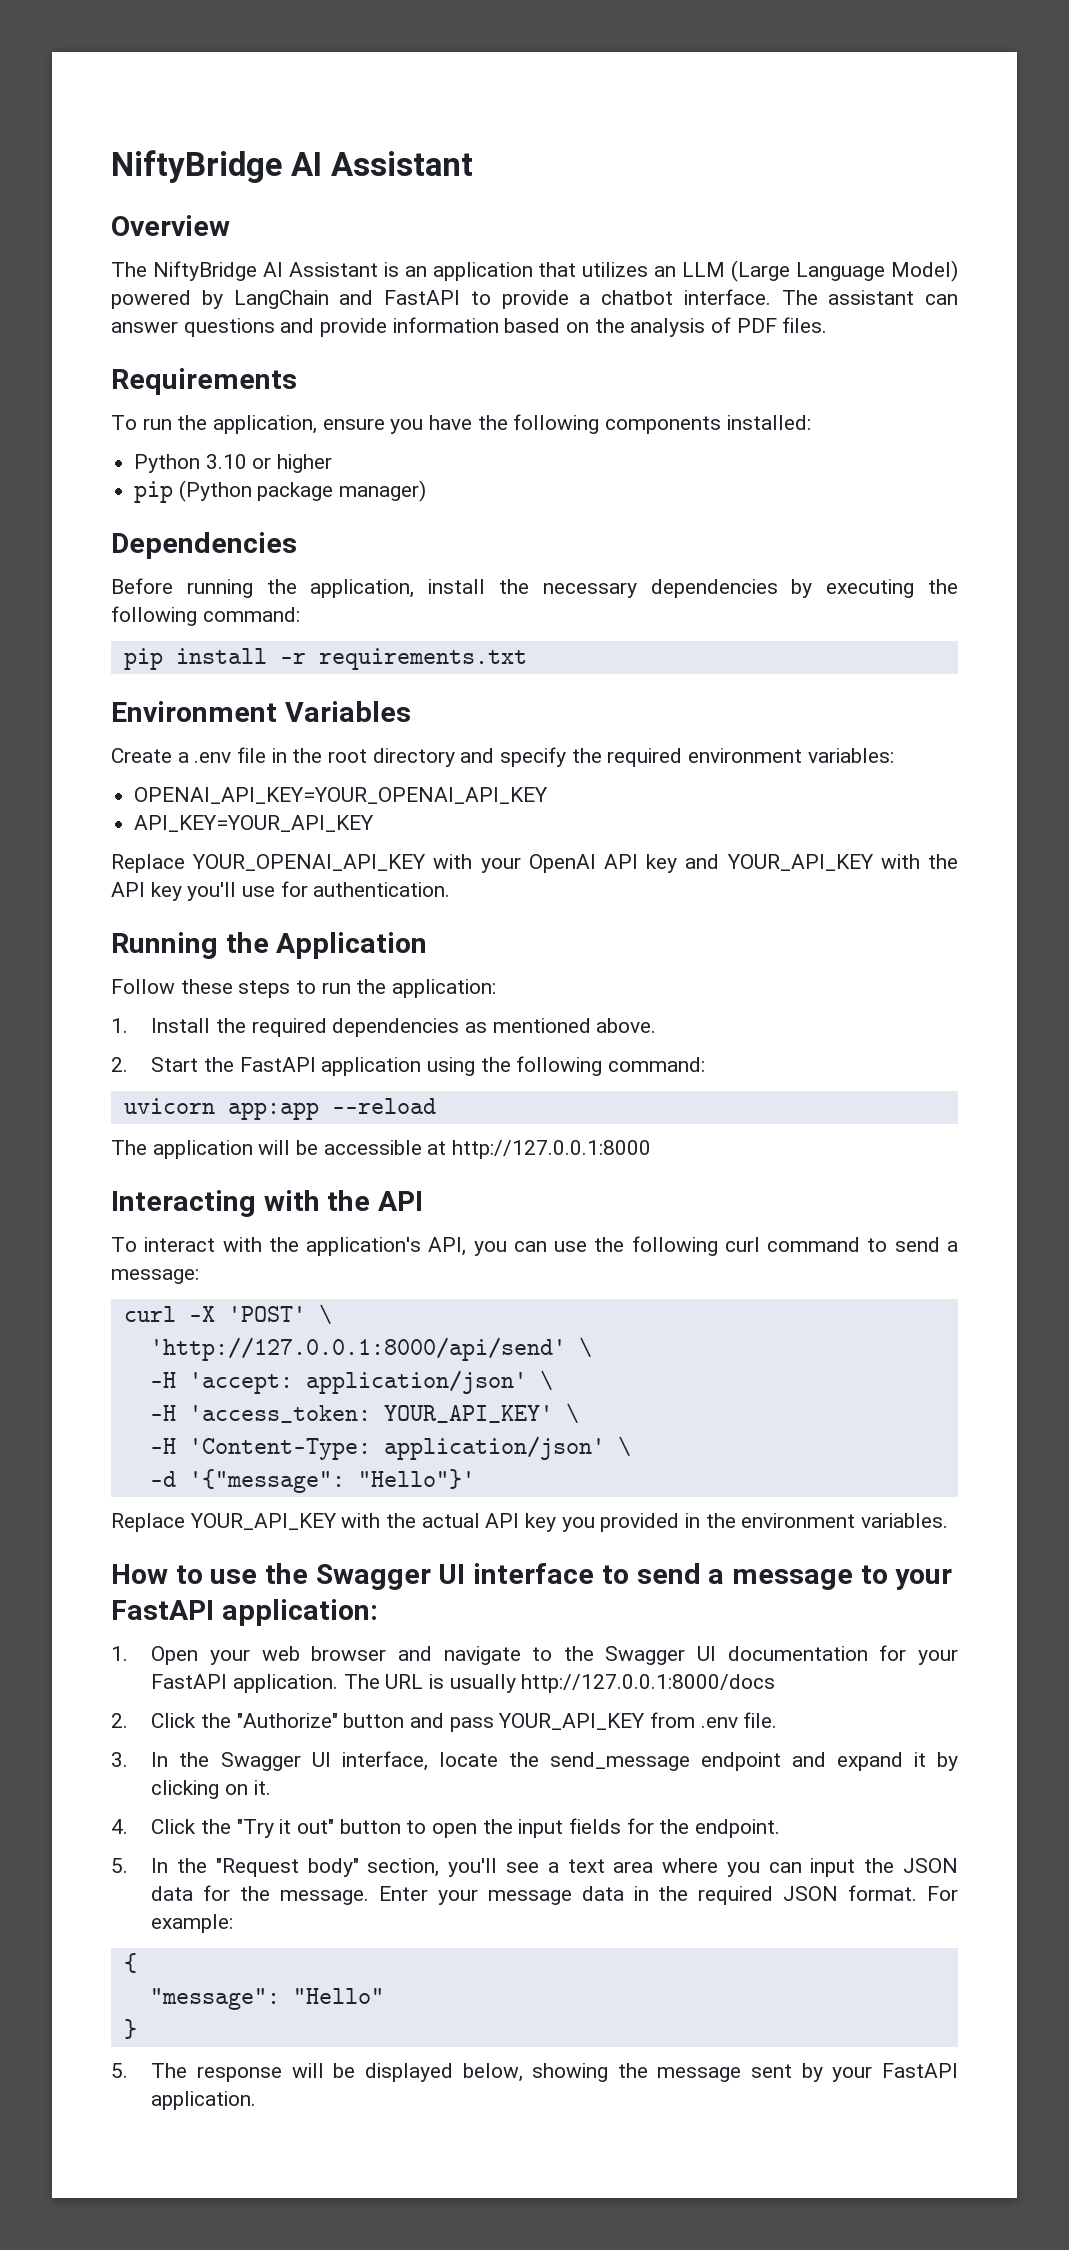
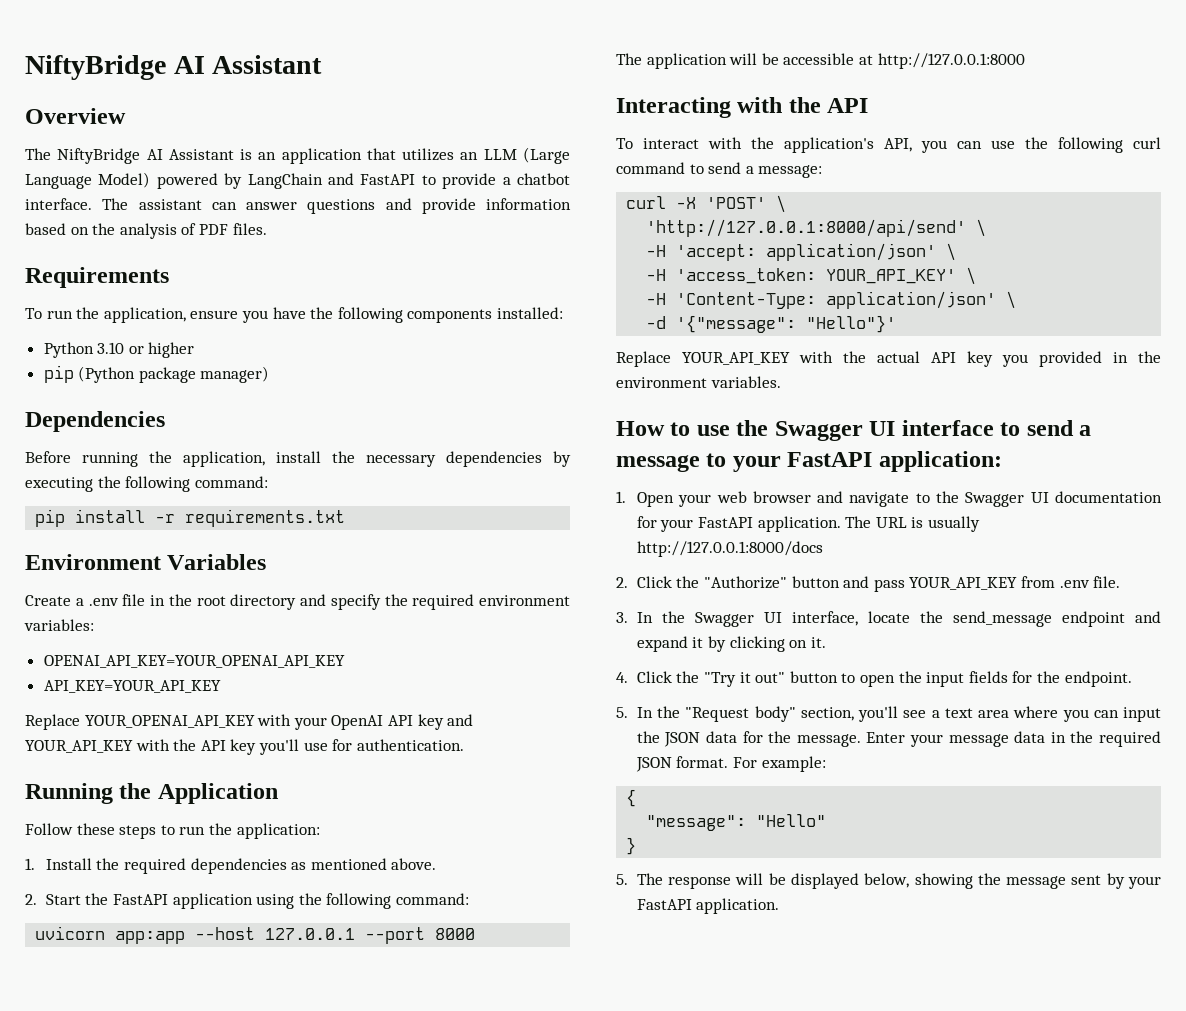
[331,1098,436,1114] --reload -> [195,927,476,944] --host 127.0.0.1 --port 8000

